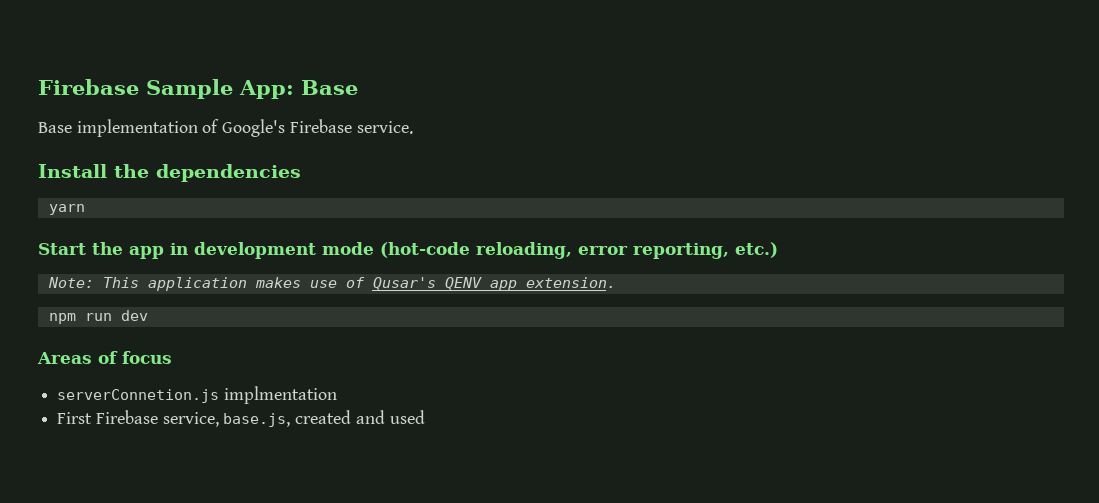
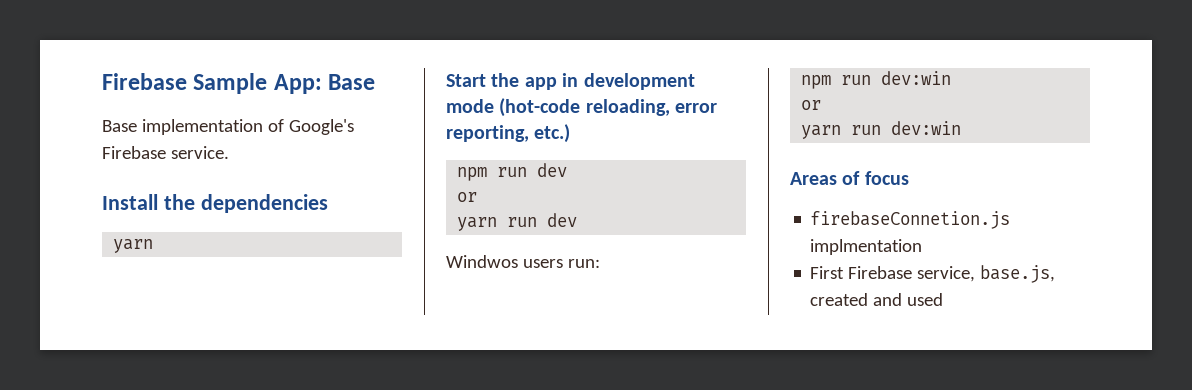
[47,277,616,291] [48,310,148,324] Note: This application makes use of Qusar's QENV app extension. // npm run dev -> [457,163,568,181] [457,192,478,202] [457,213,578,231] [446,255,600,268] [801,71,952,89] [801,100,822,110] [801,121,962,139] npm run dev // or // yarn run dev // Windwos users run: // npm run dev:win // or // yarn run dev:win
[57,389,220,403] serverConnetion.js -> [810,211,1011,229] firebaseConnetion.js

